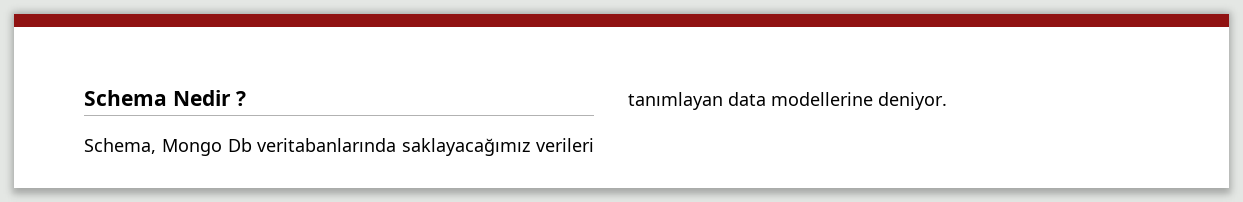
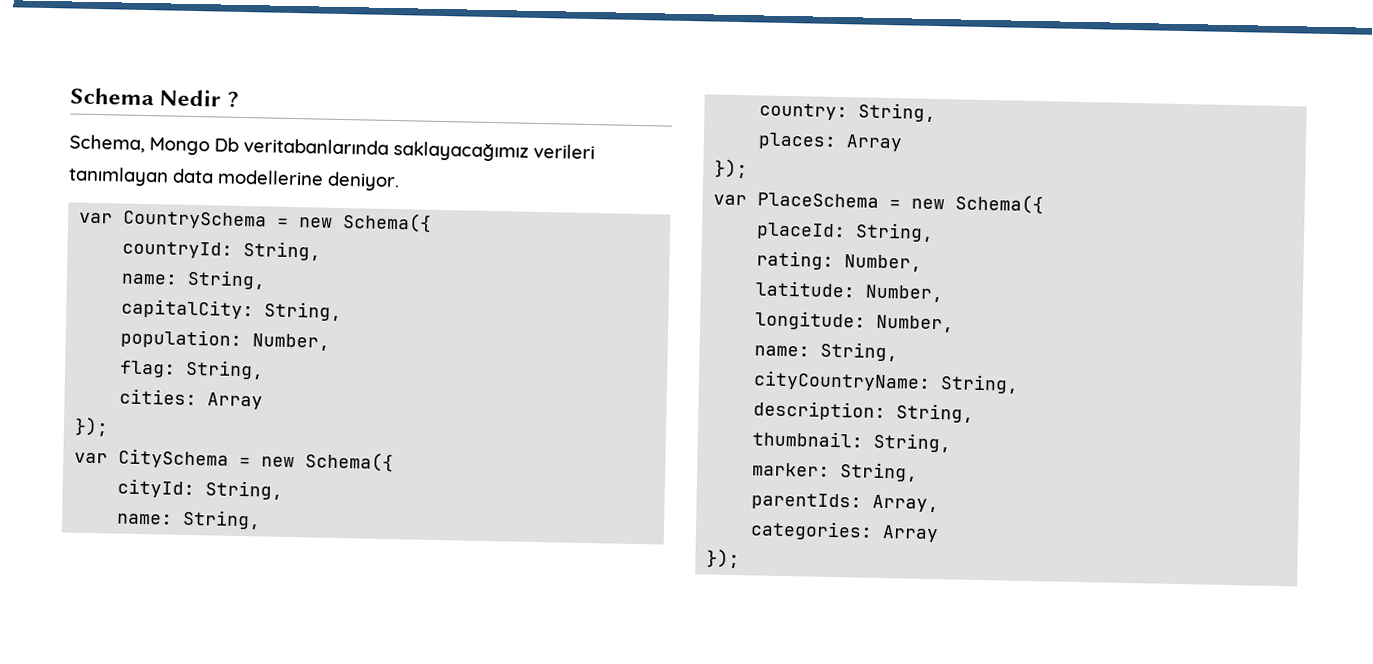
(947, 101) none -> [79,210,433,233] [122,240,322,261] [121,269,267,290] [121,298,343,322] [120,328,331,351] [119,359,265,380] [119,388,264,410] [74,416,110,437] [74,448,395,473] [117,478,284,500] [117,509,262,530] [759,102,937,123] [758,132,904,152] [714,158,749,179] [713,192,1045,215] [756,222,935,242] [756,250,923,272] [755,280,944,303] [755,310,955,333] [754,341,899,362] [753,370,1020,394] [753,400,975,423] [752,430,952,453] [752,462,919,482] [751,492,940,513] [750,520,940,543] [706,548,741,569] // var CountrySchema = new Schema({ // countryId: String, // name: String, // capitalCity: String, // population: Number, // flag: String, // cities: Array // }); // var CitySchema = new Schema({ // cityId: String, // name: String, // country: String, // places: Array // }); // var PlaceSchema = new Schema({ // placeId: String, // rating: Number, // latitude: Number, // longitude: Number, // name: String, // cityCountryName: String, // description: String, // thumbnail: String, // marker: String, // parentIds: Array, // categories: Array // });

